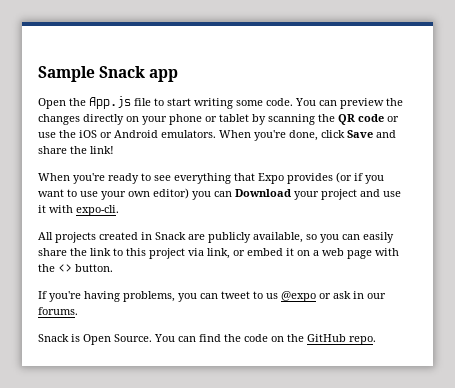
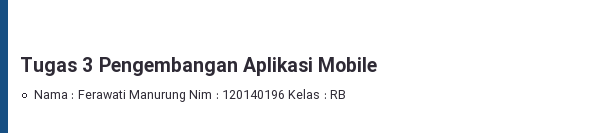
[38,66,179,82] [38,96,403,109] [38,114,399,125] [38,130,396,141] [38,146,114,154] [38,172,384,184] [38,188,401,200] [38,205,119,216] [38,232,394,243] [38,248,399,259] [38,264,113,272] [38,291,386,302] [38,307,78,315] [38,334,376,345] Sample Snack app // Open the App.js file to start writing some code. You can preview the changes directly on your phone or tablet by scanning the QR code or use the iOS or Android emulators. When you're done, click Save and share the link! // When you're ready to see everything that Expo provides (or if you want to use your own editor) you can Download your project and use it with expo-cli. // All projects created in Snack are publicly available, so you can easily share the link to this project via link, or embed it on a web page with the <> button. // If you're having problems, you can tweet to us @expo or ask in our forums. // Snack is Open Source. You can find the code on the GitHub repo. -> [20,57,378,76] [33,89,347,102] Tugas 3 Pengembangan Aplikasi Mobile // Nama : Ferawati Manurung Nim : 120140196 Kelas : RB

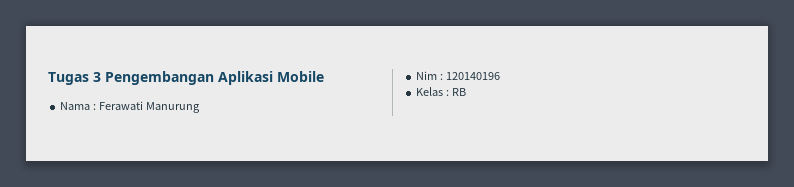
(186, 96) none -> (201, 107) //
(285, 94) none -> (501, 76) //

